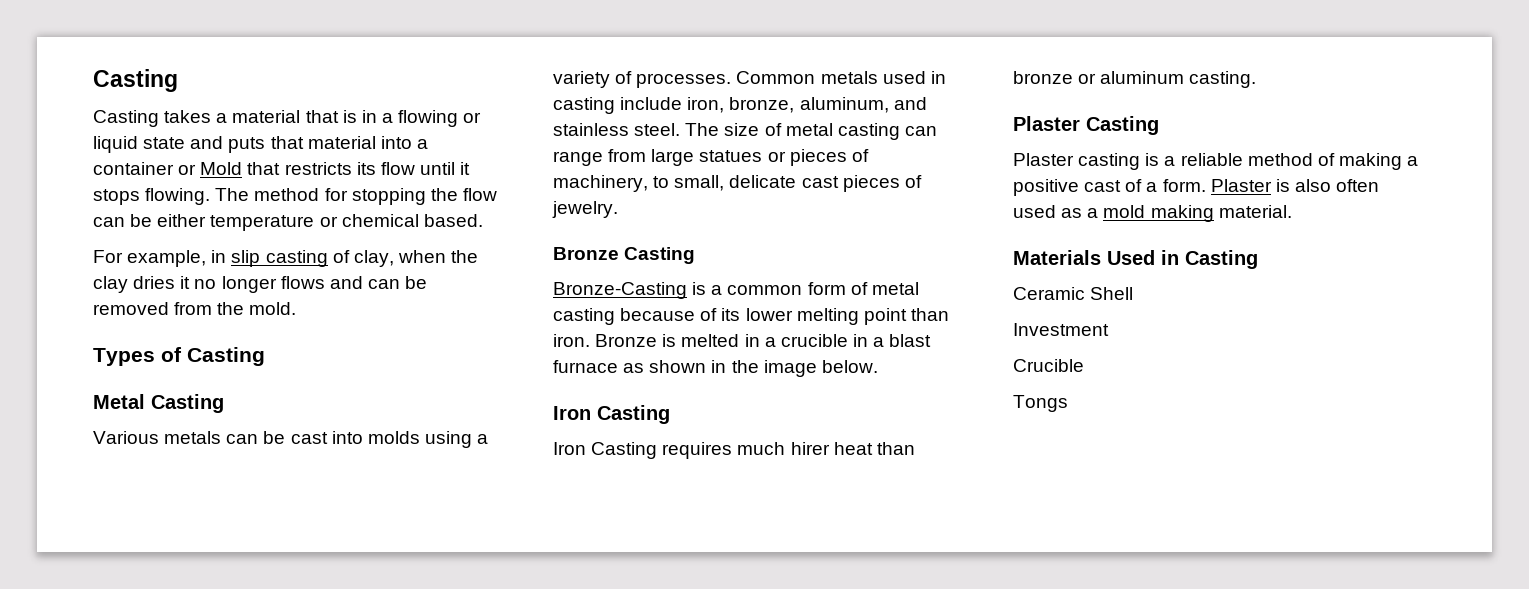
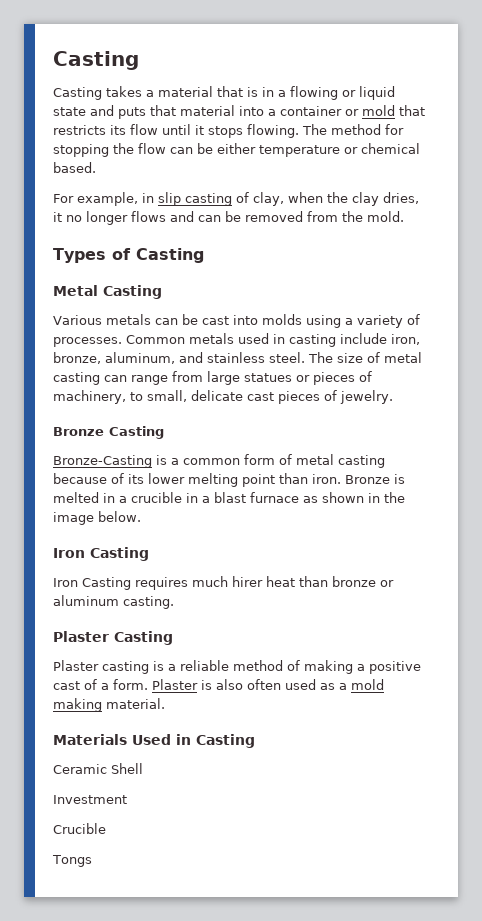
[200,162,243,175] Mold -> [362,105,395,116] mold
[133,276,176,289] dries -> [383,192,419,204] dries,

